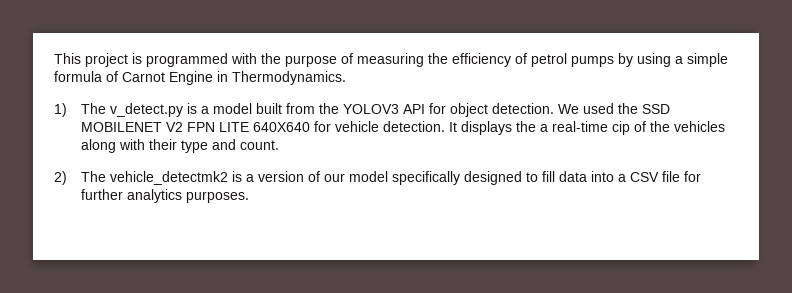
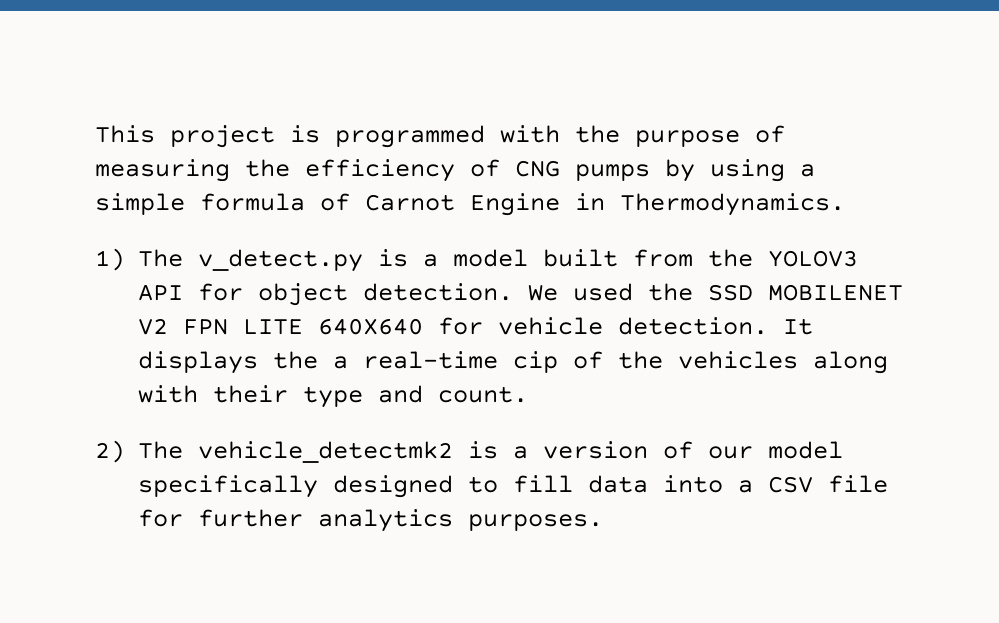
[531,53,567,67] petrol -> [515,160,560,177] CNG

